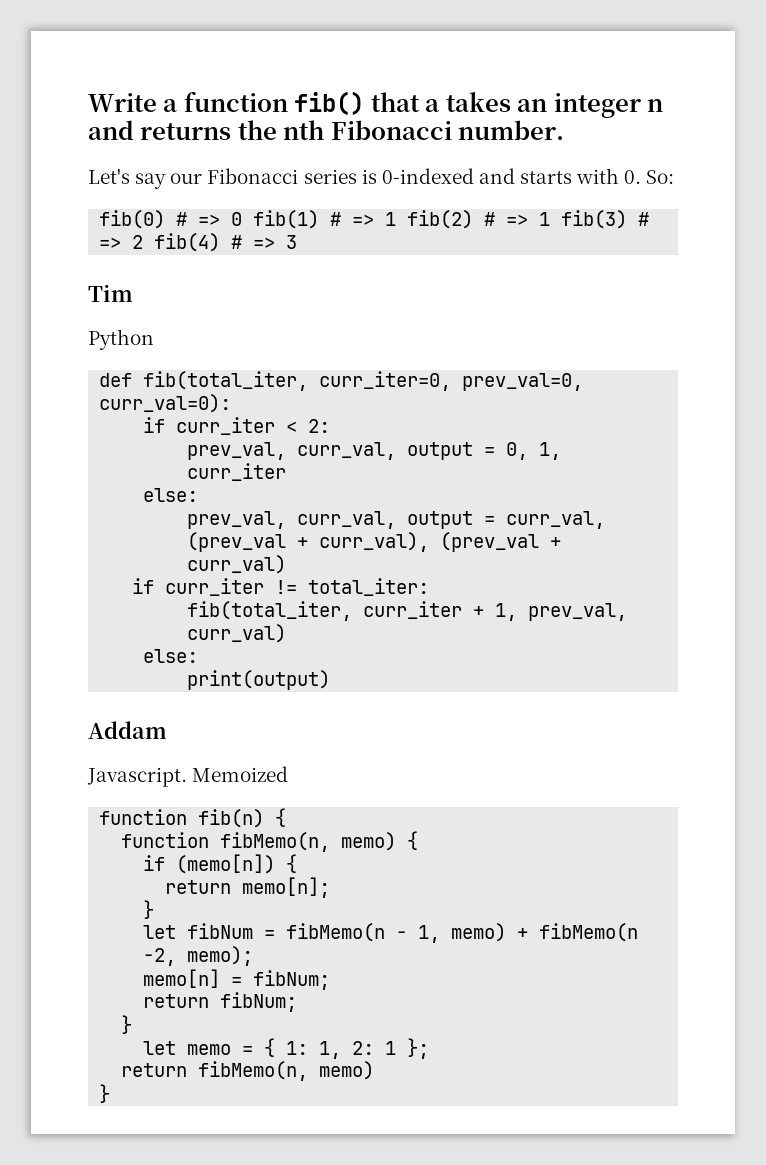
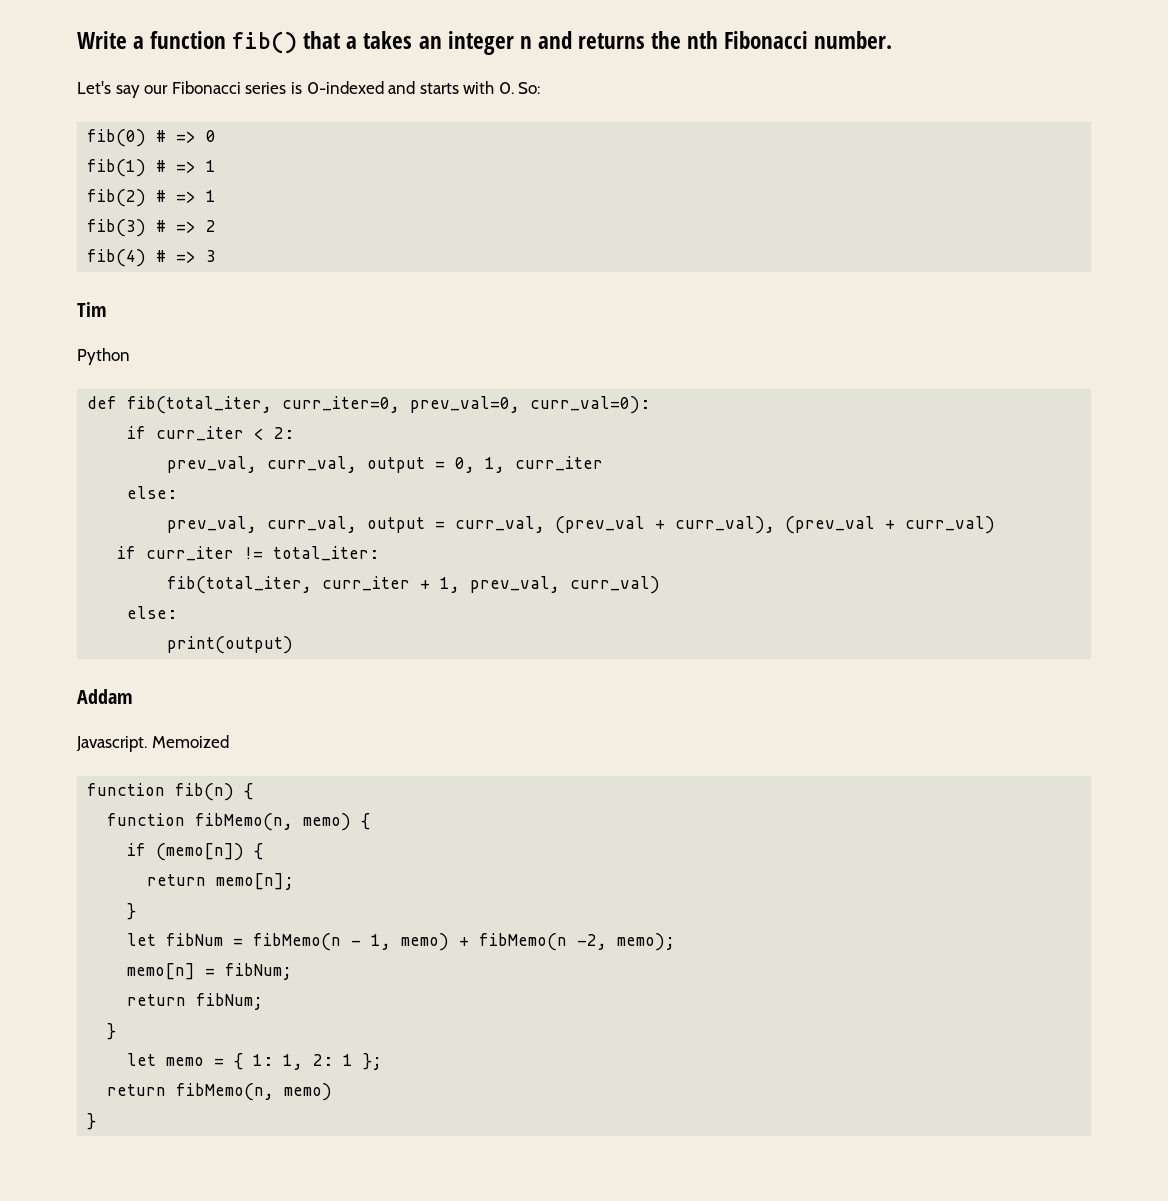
(243, 219) none -> (217, 136) //
(397, 219) none -> (217, 166) //
(551, 219) none -> (217, 196) //
(144, 242) none -> (217, 226) //

